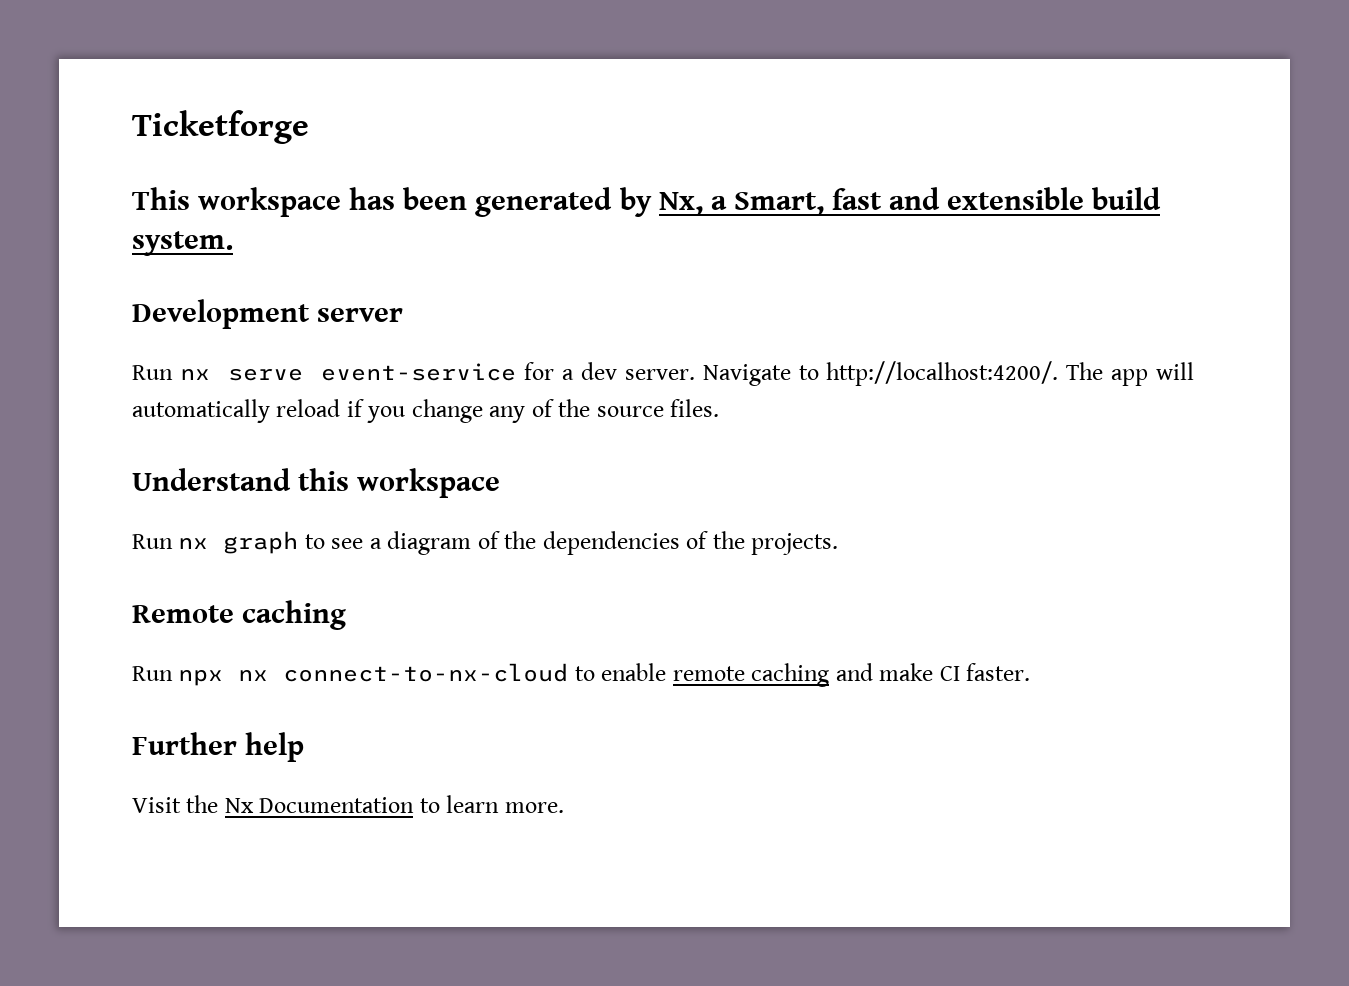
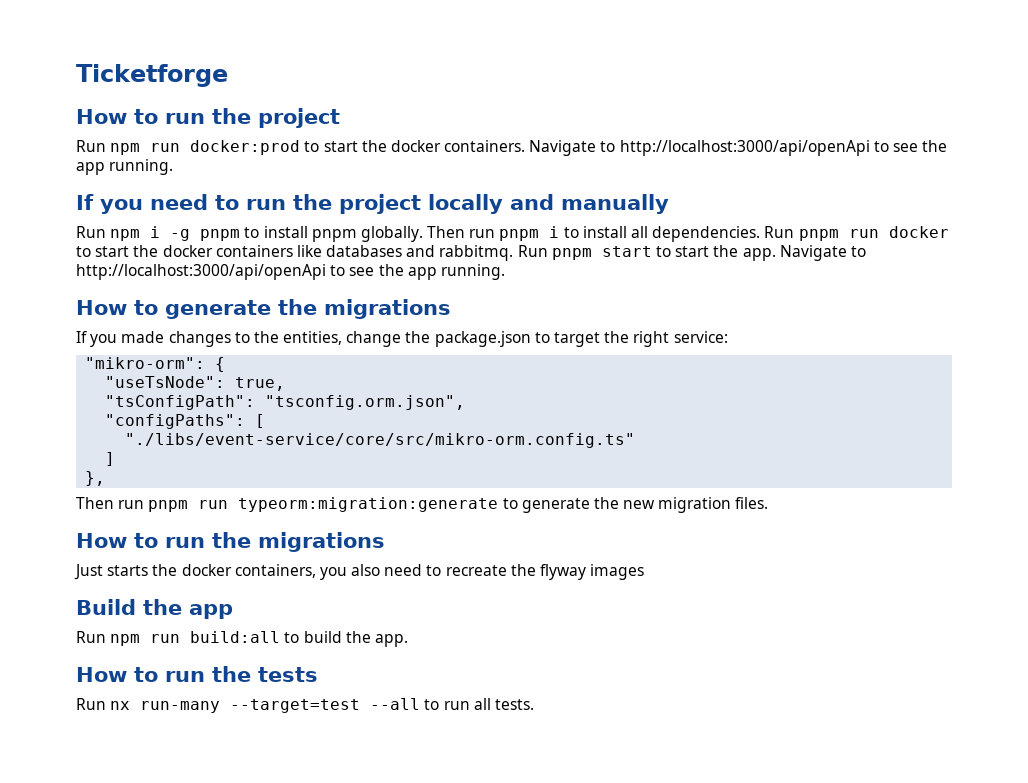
[132,187,1162,217] [132,231,233,256] [132,299,404,329] [132,361,1194,386] [132,399,720,423] [132,468,501,498] [132,531,839,555] [132,600,347,630] [132,663,1031,687] [132,732,305,762] [132,795,564,813] This workspace has been generated by Nx, a Smart, fast and extensible build system. // Development server // Run nx serve event-service for a dev server. Navigate to http://localhost:4200/. The app will automatically reload if you change any of the source files. // Understand this workspace // Run nx graph to see a diagram of the dependencies of the projects. // Remote caching // Run npx nx connect-to-nx-cloud to enable remote caching and make CI faster. // Further help // Visit the Nx Documentation to learn more. -> [76,108,340,128] [76,140,948,156] [76,159,174,175] [76,194,669,214] [76,226,949,242] [76,245,866,261] [76,264,505,280] [76,299,451,319] [76,331,728,347] [85,357,226,372] [105,376,286,391] [105,395,466,410] [105,414,266,429] [125,433,636,448] [105,452,116,466] [85,471,106,486] [76,497,769,513] [76,532,385,552] [74,564,645,580] [76,599,233,619] [76,631,408,647] [76,666,318,682] [76,698,534,713] How to run the project // Run npm run docker:prod to start the docker containers. Navigate to http://localhost:3000/api/openApi to see the app running. // If you need to run the project locally and manually // Run npm i -g pnpm to install pnpm globally. Then run pnpm i to install all dependencies. Run pnpm run docker to start the docker containers like databases and rabbitmq. Run pnpm start to start the app. Navigate to http://localhost:3000/api/openApi to see the app running. // How to generate the migrations // If you made changes to the entities, change the package.json to target the right service: // "mikro-orm": { // "useTsNode": true, // "tsConfigPath": "tsconfig.orm.json", // "configPaths": [ // "./libs/event-service/core/src/mikro-orm.config.ts" // ] // }, // Then run pnpm run typeorm:migration:generate to generate the new migration files. // How to run the migrations // Just starts the docker containers, you also need to recreate the flyway images // Build the app // Run npm run build:all to build the app. // How to run the tests // Run nx run-many --target=test --all to run all tests.

